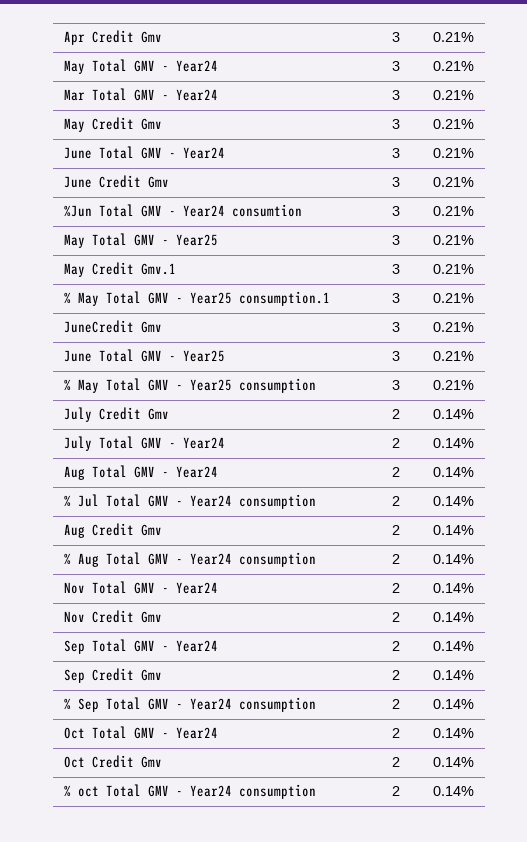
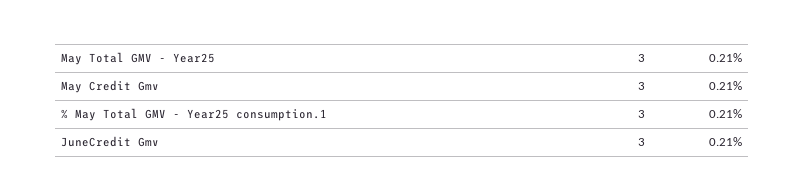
[63,30,162,45] [392,32,401,42] [433,32,475,42] [63,59,218,74] [392,61,401,71] [433,61,475,71] [63,88,218,101] [392,90,401,100] [433,90,475,100] [63,117,162,132] [392,119,401,129] [433,119,475,129] [63,146,225,159] [392,148,401,158] [433,148,475,158] [63,175,169,188] [392,177,401,187] [433,177,475,187] [63,204,302,217] [392,206,401,216] [433,206,475,216] Apr Credit Gmv | 3 | 0.21% // May Total GMV - Year24 | 3 | 0.21% // Mar Total GMV - Year24 | 3 | 0.21% // May Credit Gmv | 3 | 0.21% // June Total GMV - Year24 | 3 | 0.21% // June Credit Gmv | 3 | 0.21% // %Jun Total GMV - Year24 consumtion | 3 | 0.21% // -> (61, 59) none
[140,263,176,275] Gmv.1 -> [138,81,160,91] Gmv
[63,349,225,362] [392,351,401,361] [433,351,475,361] [63,378,316,393] [392,380,401,390] [433,380,475,390] [63,407,169,422] [392,409,401,419] [433,409,475,419] [63,436,225,451] [392,438,401,448] [433,438,475,448] [63,465,218,480] [392,467,401,477] [433,467,475,477] [63,494,316,509] [392,496,401,506] [433,496,475,506] [63,523,162,538] [392,525,401,535] [433,525,475,535] [63,552,316,567] [392,554,401,564] [433,554,475,564] [63,581,218,594] [392,583,401,593] [433,583,475,593] [63,610,162,623] [392,612,401,622] [433,612,475,622] [63,639,218,654] [392,641,401,651] [433,641,475,651] [63,668,162,683] [392,670,401,680] [433,670,475,680] [63,697,316,712] [392,699,401,709] [433,699,475,709] [63,726,218,739] [392,728,401,738] [433,728,475,738] [63,755,162,768] [392,757,401,767] [433,757,475,767] [63,784,316,799] [392,786,401,796] [433,786,475,796] // June Total GMV - Year25 | 3 | 0.21% // % May Total GMV - Year25 consumption | 3 | 0.21% // July Credit Gmv | 2 | 0.14% // July Total GMV - Year24 | 2 | 0.14% // Aug Total GMV - Year24 | 2 | 0.14% // % Jul Total GMV - Year24 consumption | 2 | 0.14% // Aug Credit Gmv | 2 | 0.14% // % Aug Total GMV - Year24 consumption | 2 | 0.14% // Nov Total GMV - Year24 | 2 | 0.14% // Nov Credit Gmv | 2 | 0.14% // Sep Total GMV - Year24 | 2 | 0.14% // Sep Credit Gmv | 2 | 0.14% // % Sep Total GMV - Year24 consumption | 2 | 0.14% // Oct Total GMV - Year24 | 2 | 0.14% // Oct Credit Gmv | 2 | 0.14% // % oct Total GMV - Year24 consumption | 2 | 0.14% -> (742, 141) none

